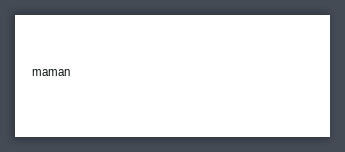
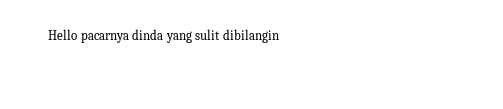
[32,69,70,76] maman -> [48,29,279,43] Hello pacarnya dinda yang sulit dibilangin

